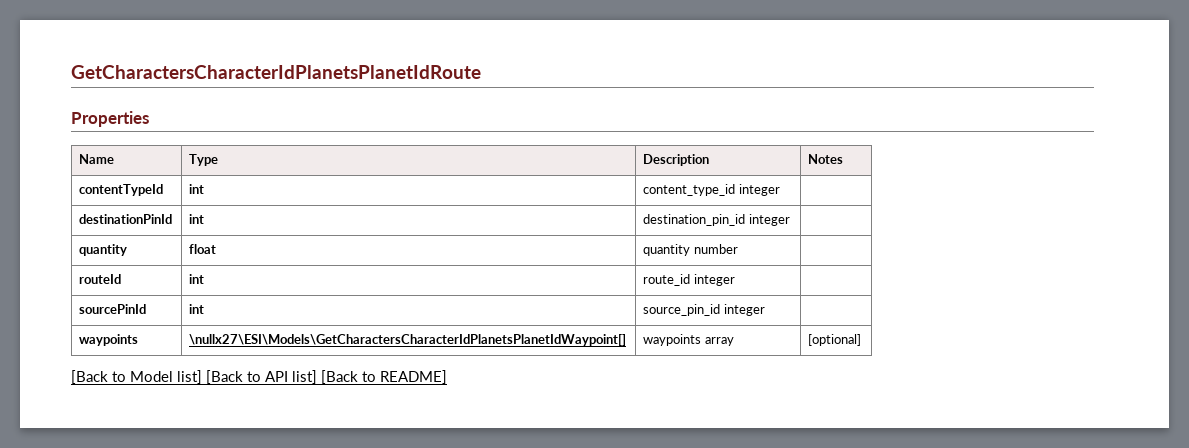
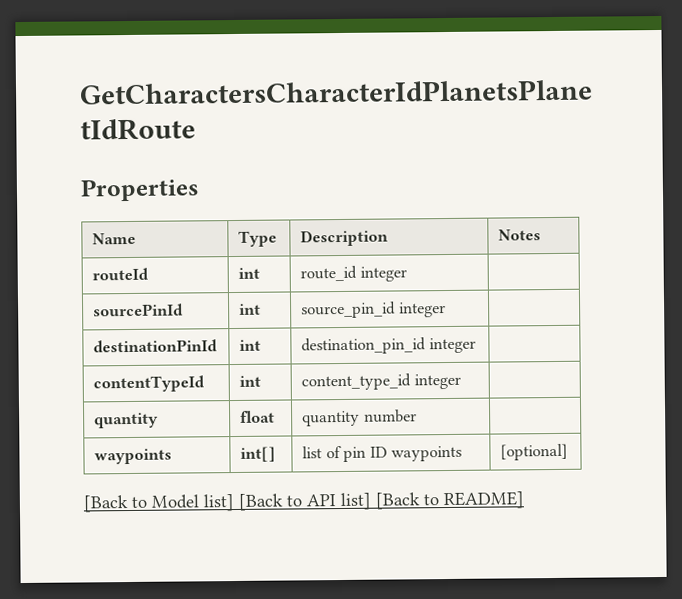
[79,184,164,196] [189,184,205,194] [643,184,780,196] [79,214,173,224] [189,214,205,224] [643,214,790,226] [79,244,128,256] [189,244,217,254] [643,244,738,256] // contentTypeId | int | content_type_id integer | // destinationPinId | int | destination_pin_id integer | // quantity | float | quantity number | -> (542, 235) none
[79,334,139,346] [189,334,627,346] [643,334,734,346] waypoints | \nullx27\ESI\Models\GetCharactersCharacterIdPlanetsPlanetIdWaypoint[] | waypoints array -> [93,339,219,353] [239,339,262,351] [301,337,476,355] [93,375,206,393] [239,375,262,387] [301,373,461,391] [94,412,160,429] [240,410,276,423] [302,409,417,427] [94,448,173,465] [240,446,277,462] [302,445,463,462] destinationPinId | int | destination_pin_id integer | // contentTypeId | int | content_type_id integer | // quantity | float | quantity number | // waypoints | int[] | list of pin ID waypoints

